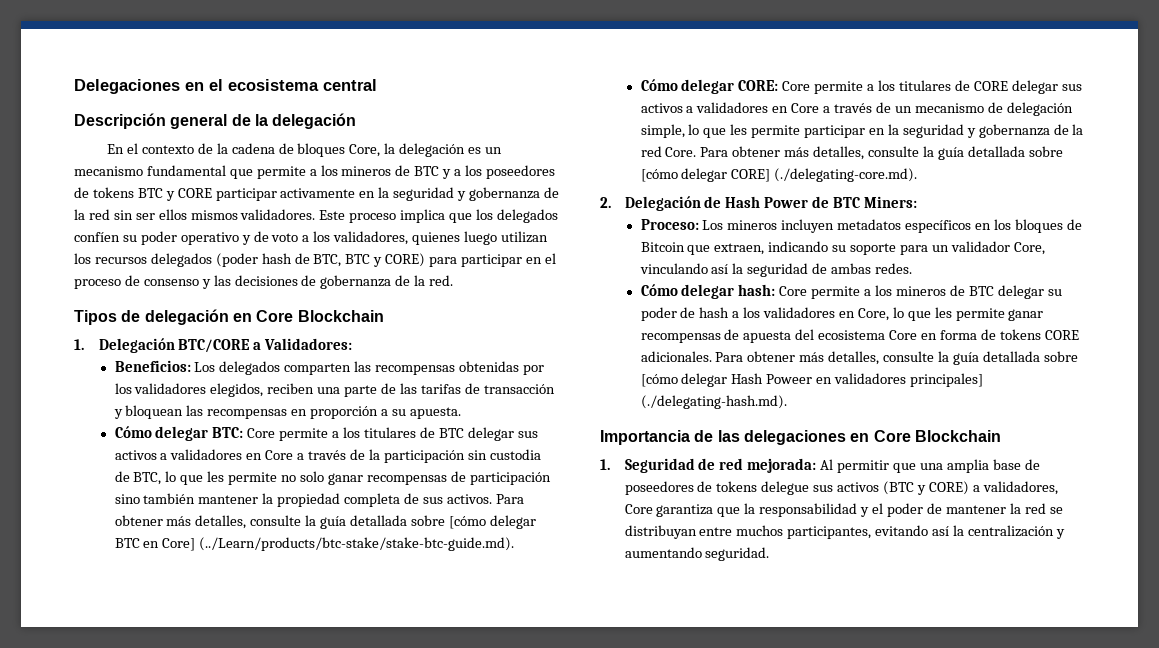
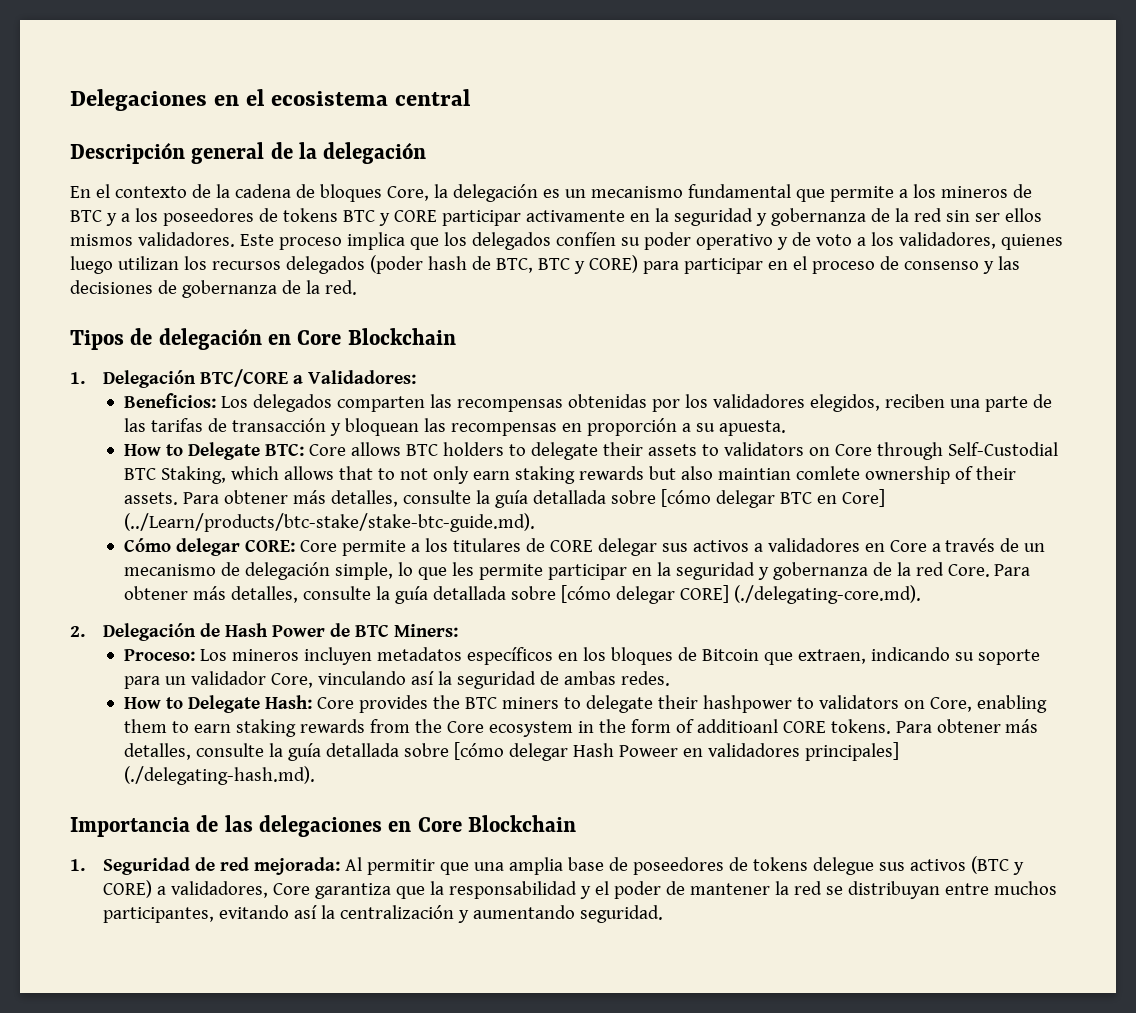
[114,426,538,441] [114,449,541,463] [114,471,551,485] [114,493,492,507] Cómo delegar BTC: Core permite a los titulares de BTC delegar sus activos a validadores en Core a través de la participación sin custodia de BTC, lo que les permite no solo ganar recompensas de participación sino también mantener la propiedad completa de sus activos. -> [123,442,1058,460] [123,466,1016,484] [123,492,178,505] How to Delegate BTC: Core allows BTC holders to delegate their assets to validators on Core through Self-Custodial BTC Staking, which allows that to not only earn staking rewards but also maintian comlete ownership of their assets.
[640,284,1062,299] [640,307,1044,321] [640,329,1079,343] [640,351,712,362] Cómo delegar hash: Core permite a los mineros de BTC delegar su poder de hash a los validadores en Core, lo que les permite ganar recompensas de apuesta del ecosistema Core en forma de tokens CORE adicionales. -> [123,695,1047,713] [123,719,891,737] How to Delegate Hash: Core provides the BTC miners to delegate their hashpower to validators on Core, enabling them to earn staking rewards from the Core ecosystem in the form of additioanl CORE tokens.

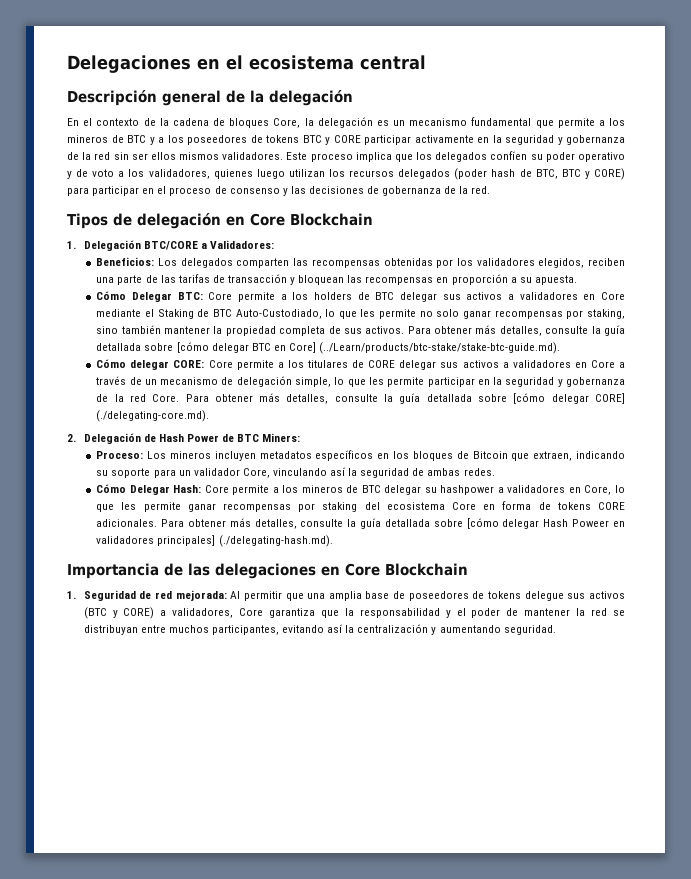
[123,442,1058,460] [123,466,1016,484] [123,492,178,505] How to Delegate BTC: Core allows BTC holders to delegate their assets to validators on Core through Self-Custodial BTC Staking, which allows that to not only earn staking rewards but also maintian comlete ownership of their assets. -> [96,291,626,302] [96,309,625,319] [96,325,405,336] Cómo Delegar BTC: Core permite a los holders de BTC delegar sus activos a validadores en Core mediante el Staking de BTC Auto-Custodiado, lo que les permite no solo ganar recompensas por staking, sino también mantener la propiedad completa de sus activos.
[123,695,1047,713] [123,719,891,737] How to Delegate Hash: Core provides the BTC miners to delegate their hashpower to validators on Core, enabling them to earn staking rewards from the Core ecosystem in the form of additioanl CORE tokens. -> [96,484,625,495] [96,501,625,512] [96,519,158,527] Cómo Delegar Hash: Core permite a los mineros de BTC delegar su hashpower a validadores en Core, lo que les permite ganar recompensas por staking del ecosistema Core en forma de tokens CORE adicionales.

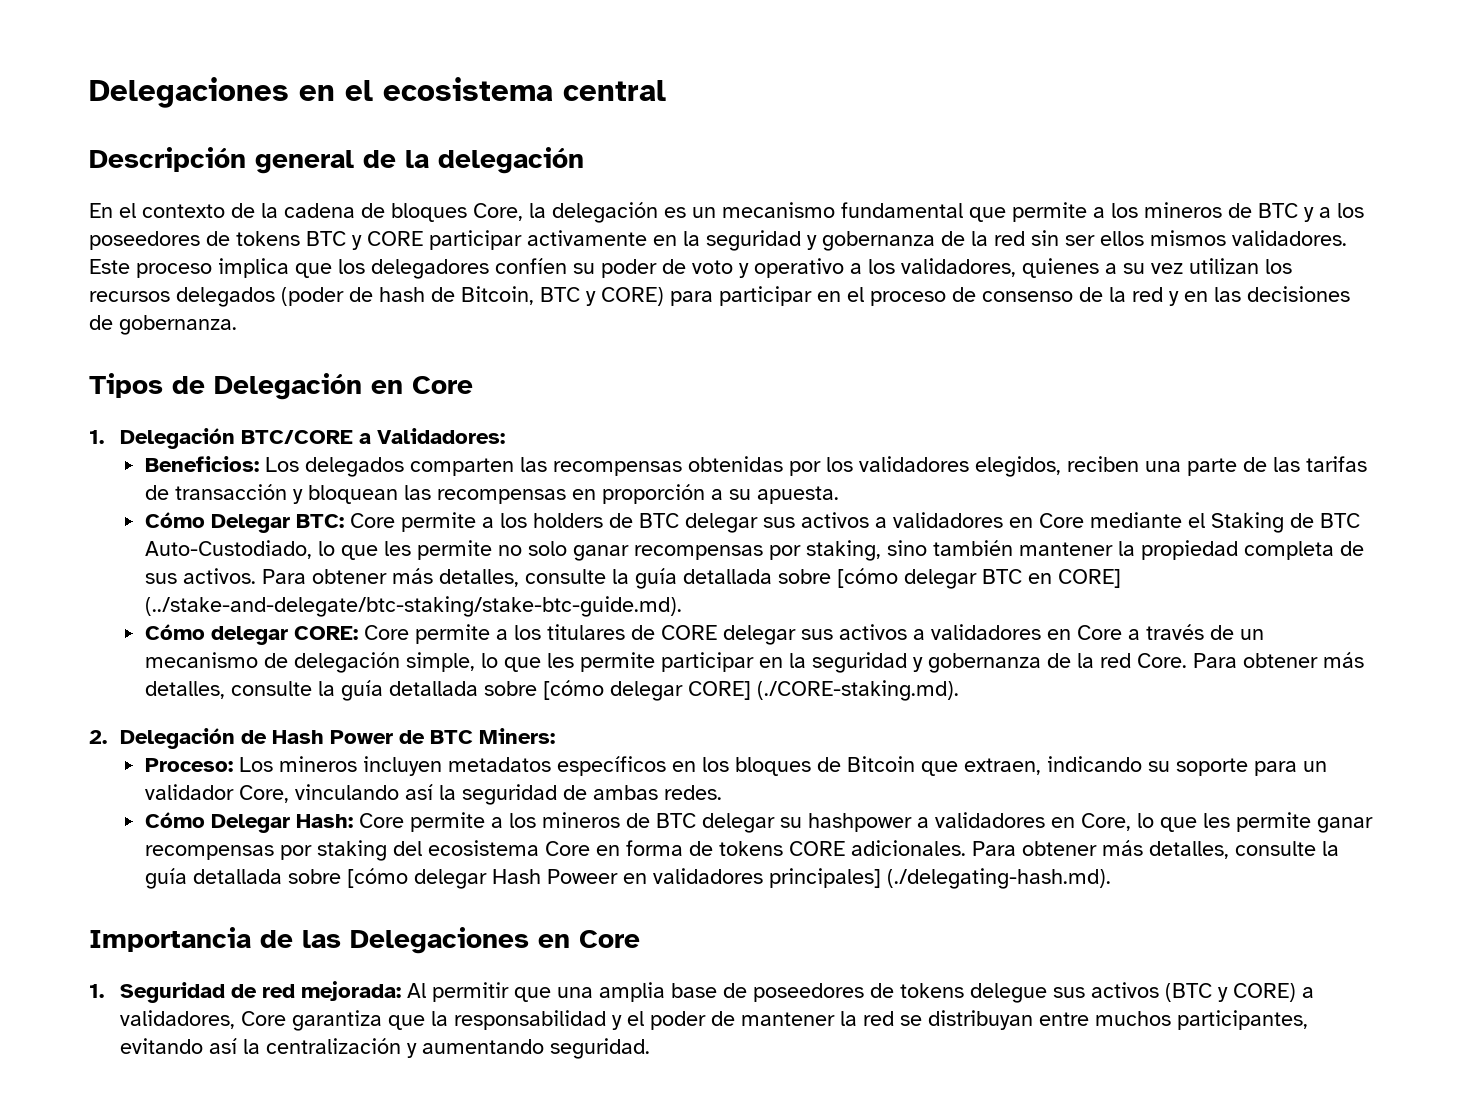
[435,152,488,162] delegados -> [371,259,489,279] delegadores
[578,152,625,162] [67,169,115,179] operativo y de voto -> [662,258,844,278] de voto y operativo
[256,169,285,179] luego -> [1105,263,1183,274] a su vez
(488, 174) none -> [349,287,373,302] de
[535,169,558,179] BTC, -> [461,286,534,305] Bitcoin,
[282,186,491,196] y las decisiones de gobernanza de la red. -> [1079,286,1350,306] [89,315,237,335] de la red y en las decisiones de gobernanza.
[137,213,373,229] delegación en Core Blockchain -> [214,373,473,400] Delegación en Core
[288,342,561,354] Core] (../Learn/products/btc-stake/stake-btc-guide.md). -> [1057,569,1121,588] [144,596,682,617] CORE] (../stake-and-delegate/btc-staking/stake-btc-guide.md).
[96,410,210,422] (./delegating-core.md). -> [756,680,959,701] (./CORE-staking.md).
[215,563,468,579] delegaciones en Core Blockchain -> [350,927,640,954] Delegaciones en Core

